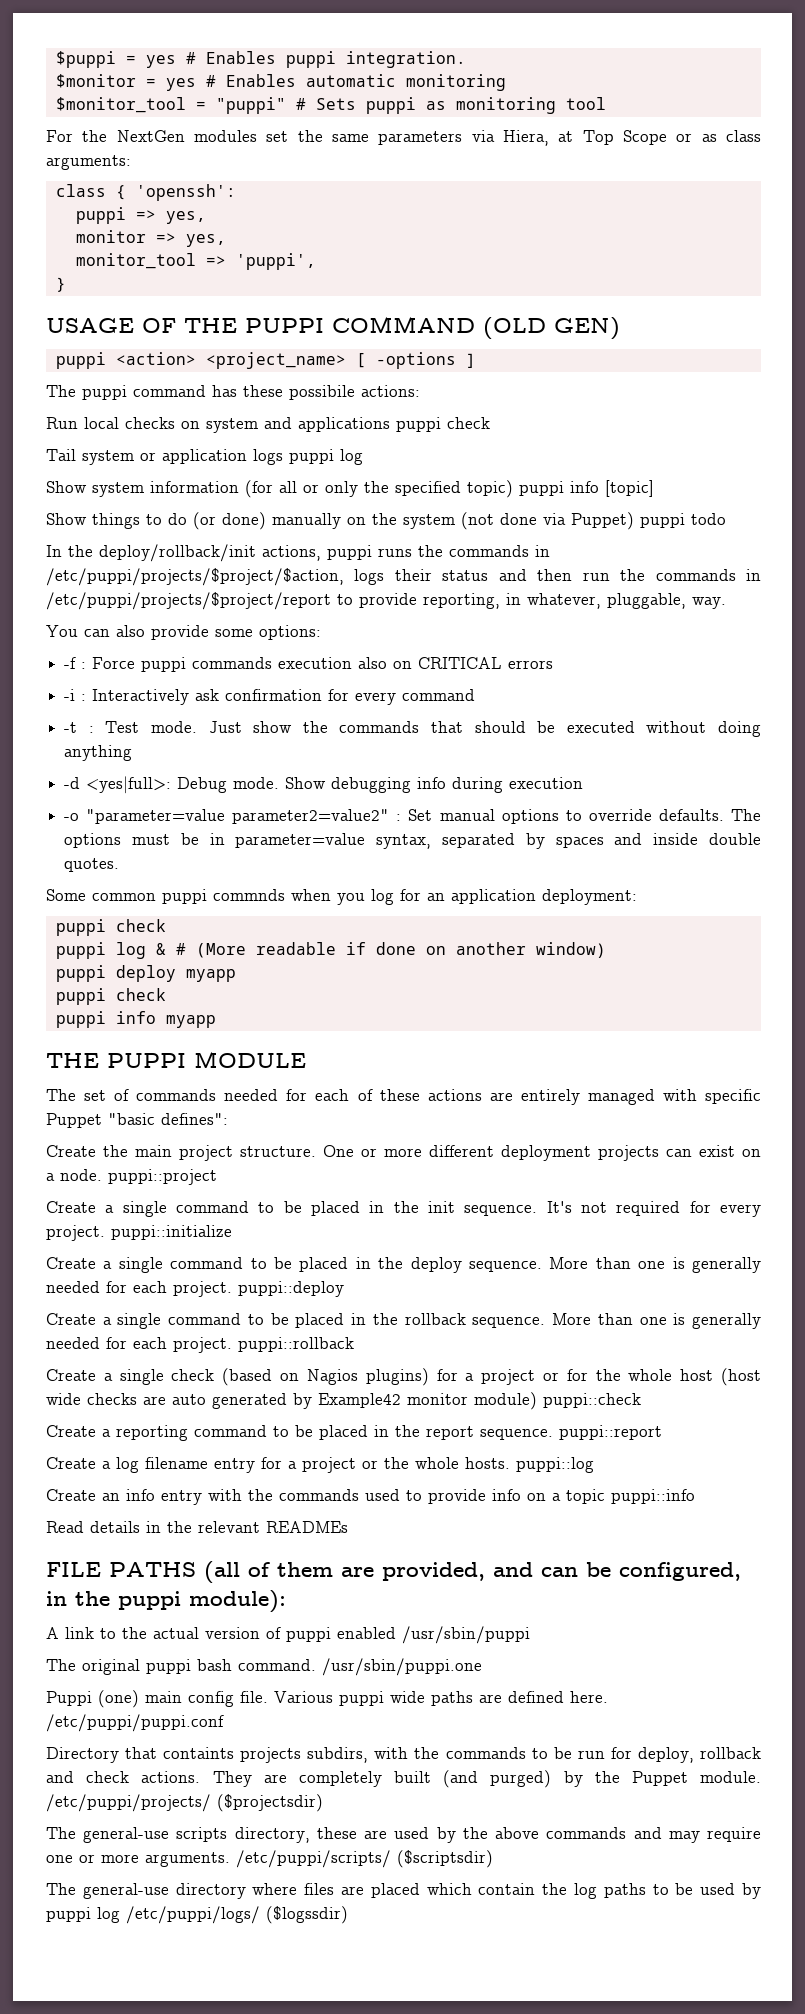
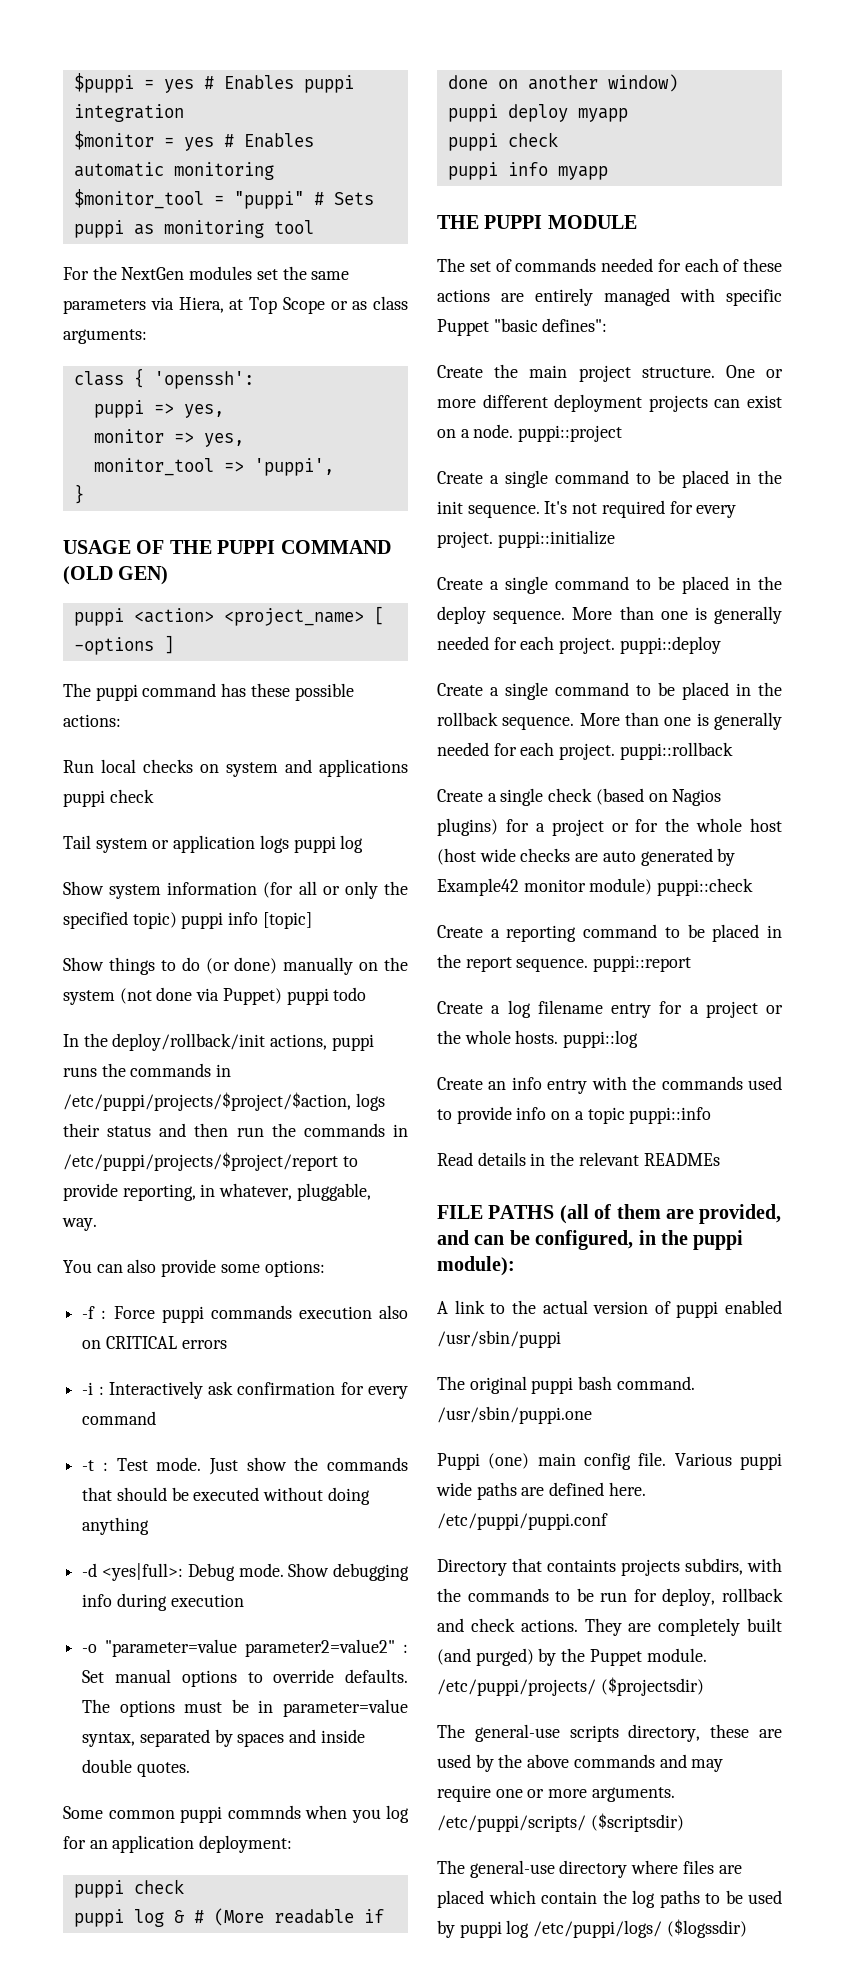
[345,51,466,68] integration. -> [73,104,184,122] integration
[289,385,355,400] possibile -> [294,683,354,701] possible

